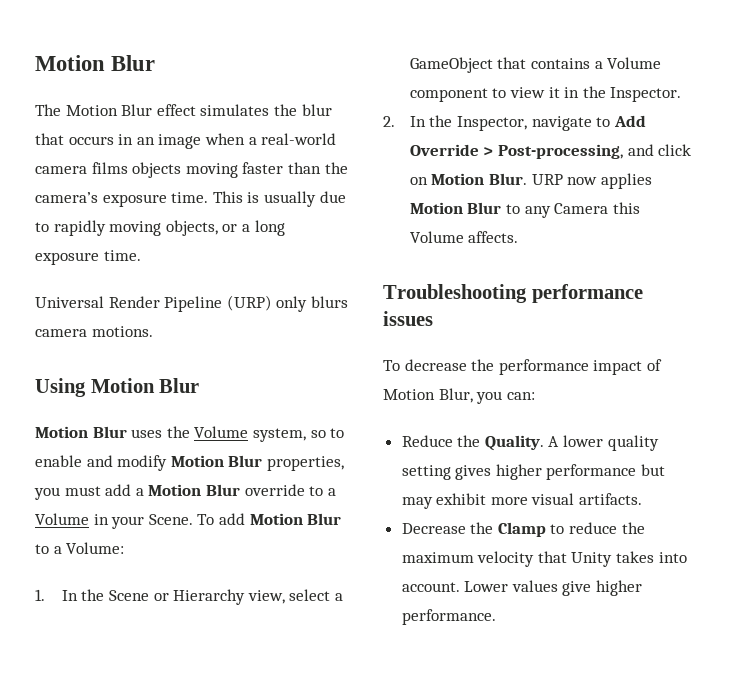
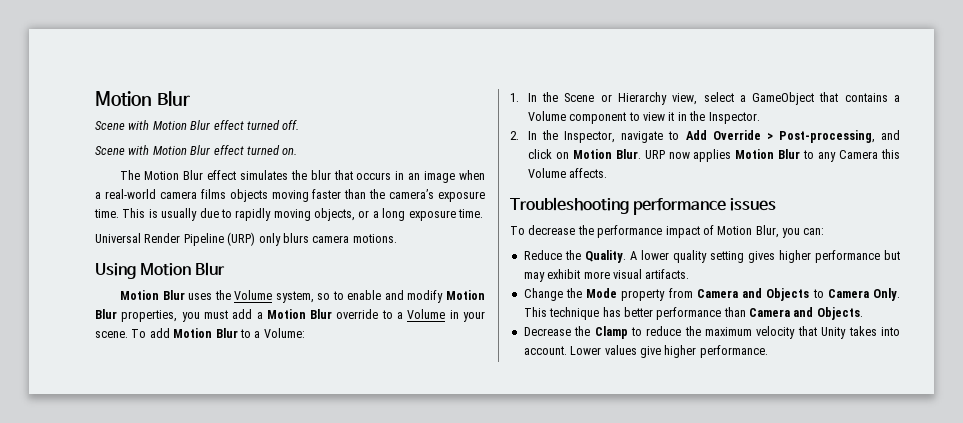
[35,55,156,71] Motion Blur -> [95,91,190,106] [95,120,300,130] [95,145,298,155] Motion Blur // Scene with Motion Blur effect turned off. // Scene with Motion Blur effect turned on.
[148,514,193,525] Scene. -> [95,331,128,338] scene.
(643, 499) none -> [523,288,900,301] [523,307,863,320] // Change the Mode property from Camera and Objects to Camera Only. This technique has better performance than Camera and Objects.

